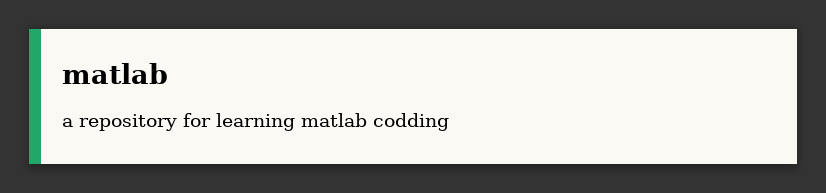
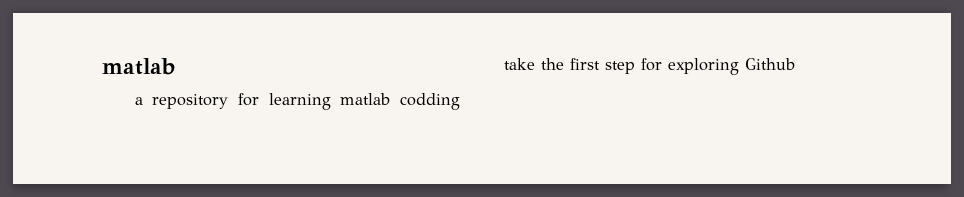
(449, 122) none -> [504,58,795,75] take the first step for exploring Github

